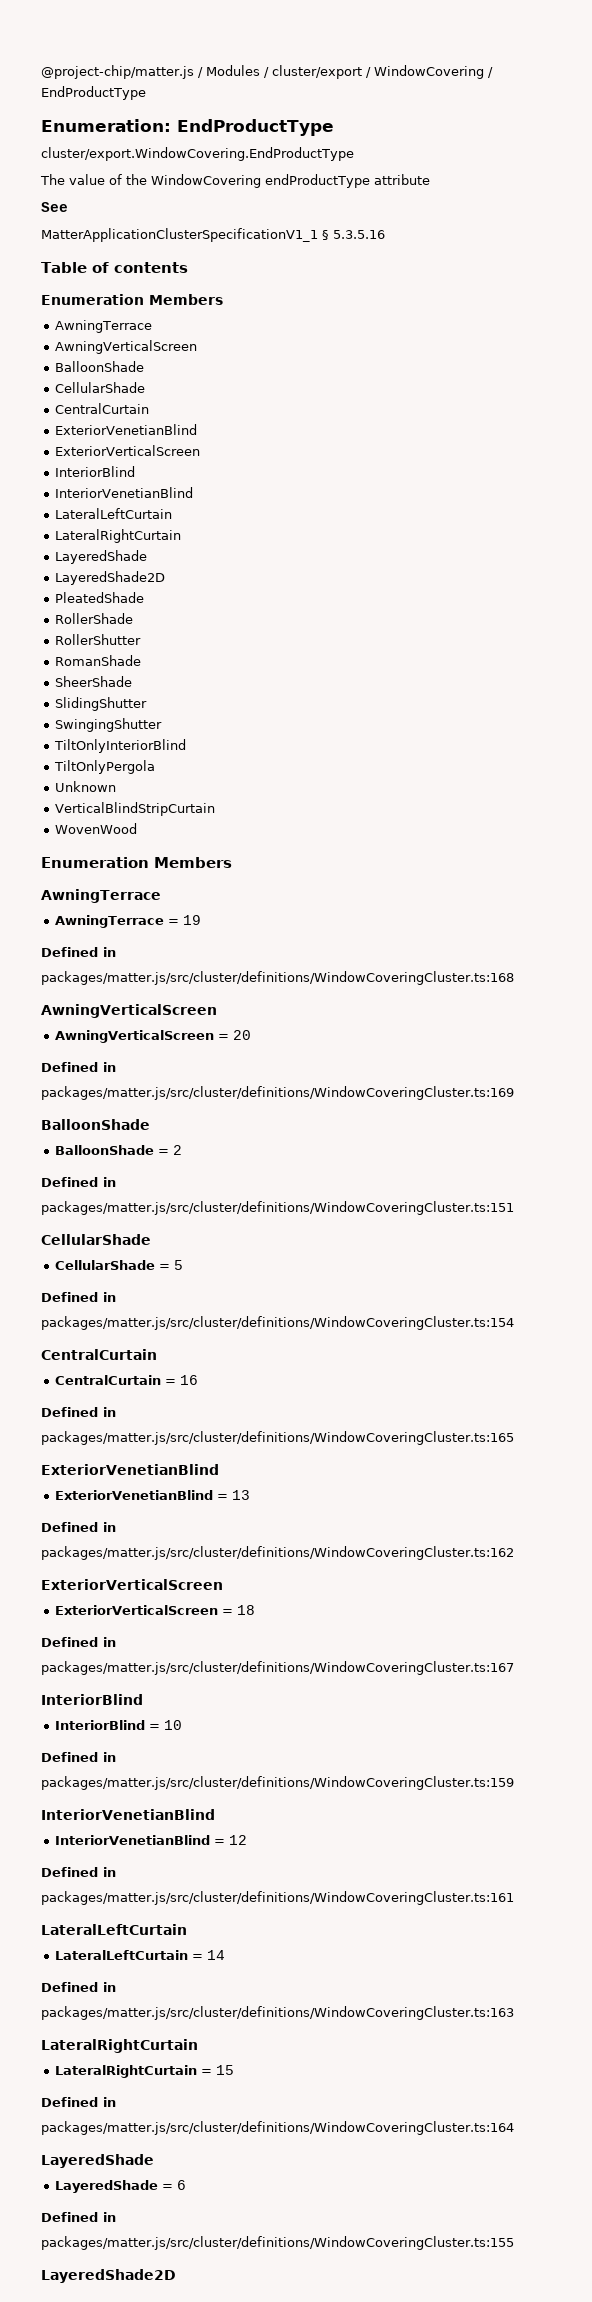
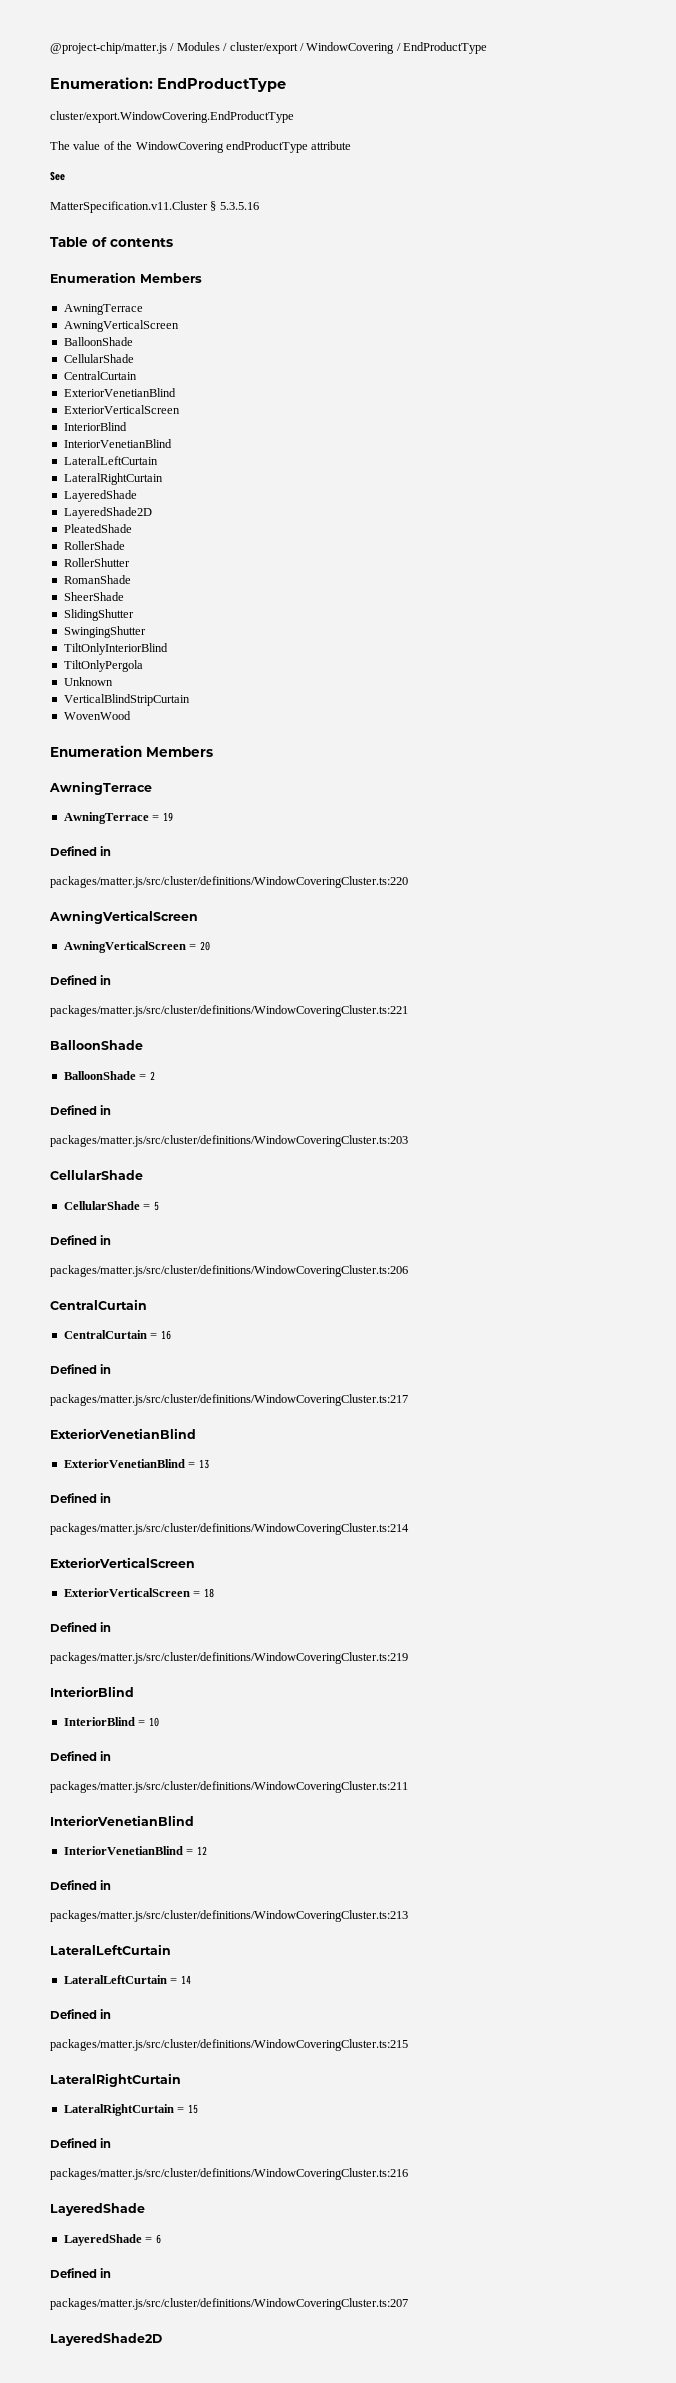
[41,228,318,242] MatterApplicationClusterSpecificationV1_1 -> [50,201,208,213] MatterSpecification.v11.Cluster
[41,971,514,985] packages/matter.js/src/cluster/definitions/WindowCoveringCluster.ts:168 -> [50,876,408,888] packages/matter.js/src/cluster/definitions/WindowCoveringCluster.ts:220
[41,1086,514,1100] packages/matter.js/src/cluster/definitions/WindowCoveringCluster.ts:169 -> [50,1005,408,1017] packages/matter.js/src/cluster/definitions/WindowCoveringCluster.ts:221
[41,1201,514,1215] packages/matter.js/src/cluster/definitions/WindowCoveringCluster.ts:151 -> [50,1135,408,1147] packages/matter.js/src/cluster/definitions/WindowCoveringCluster.ts:203
[41,1316,514,1330] packages/matter.js/src/cluster/definitions/WindowCoveringCluster.ts:154 -> [50,1265,408,1277] packages/matter.js/src/cluster/definitions/WindowCoveringCluster.ts:206
[41,1431,514,1445] packages/matter.js/src/cluster/definitions/WindowCoveringCluster.ts:165 -> [50,1394,408,1406] packages/matter.js/src/cluster/definitions/WindowCoveringCluster.ts:217
[41,1546,514,1560] packages/matter.js/src/cluster/definitions/WindowCoveringCluster.ts:162 -> [50,1523,409,1535] packages/matter.js/src/cluster/definitions/WindowCoveringCluster.ts:214
[41,1661,514,1675] packages/matter.js/src/cluster/definitions/WindowCoveringCluster.ts:167 -> [50,1652,408,1664] packages/matter.js/src/cluster/definitions/WindowCoveringCluster.ts:219
[41,1776,514,1790] packages/matter.js/src/cluster/definitions/WindowCoveringCluster.ts:159 -> [50,1781,408,1793] packages/matter.js/src/cluster/definitions/WindowCoveringCluster.ts:211
[41,1891,514,1905] packages/matter.js/src/cluster/definitions/WindowCoveringCluster.ts:161 -> [50,1910,408,1922] packages/matter.js/src/cluster/definitions/WindowCoveringCluster.ts:213
[41,2006,514,2020] packages/matter.js/src/cluster/definitions/WindowCoveringCluster.ts:163 -> [50,2039,408,2051] packages/matter.js/src/cluster/definitions/WindowCoveringCluster.ts:215
[41,2121,514,2135] packages/matter.js/src/cluster/definitions/WindowCoveringCluster.ts:164 -> [50,2168,408,2180] packages/matter.js/src/cluster/definitions/WindowCoveringCluster.ts:216
[41,2236,514,2250] packages/matter.js/src/cluster/definitions/WindowCoveringCluster.ts:155 -> [50,2298,408,2310] packages/matter.js/src/cluster/definitions/WindowCoveringCluster.ts:207

